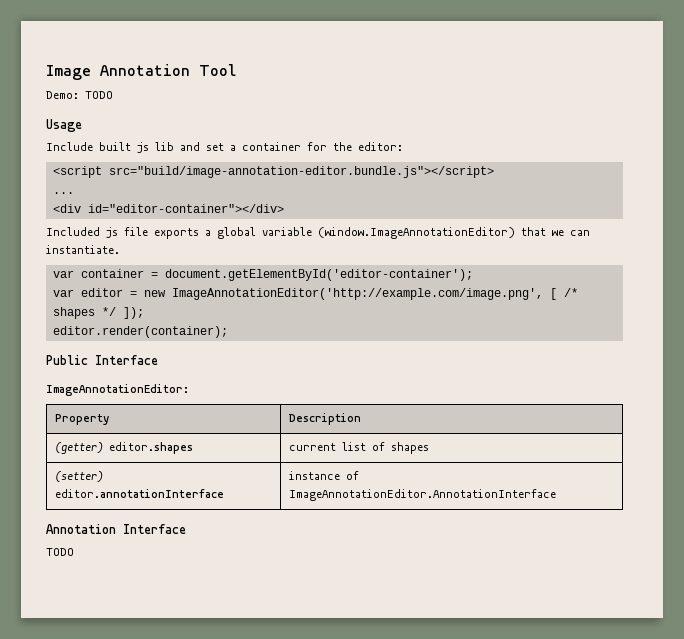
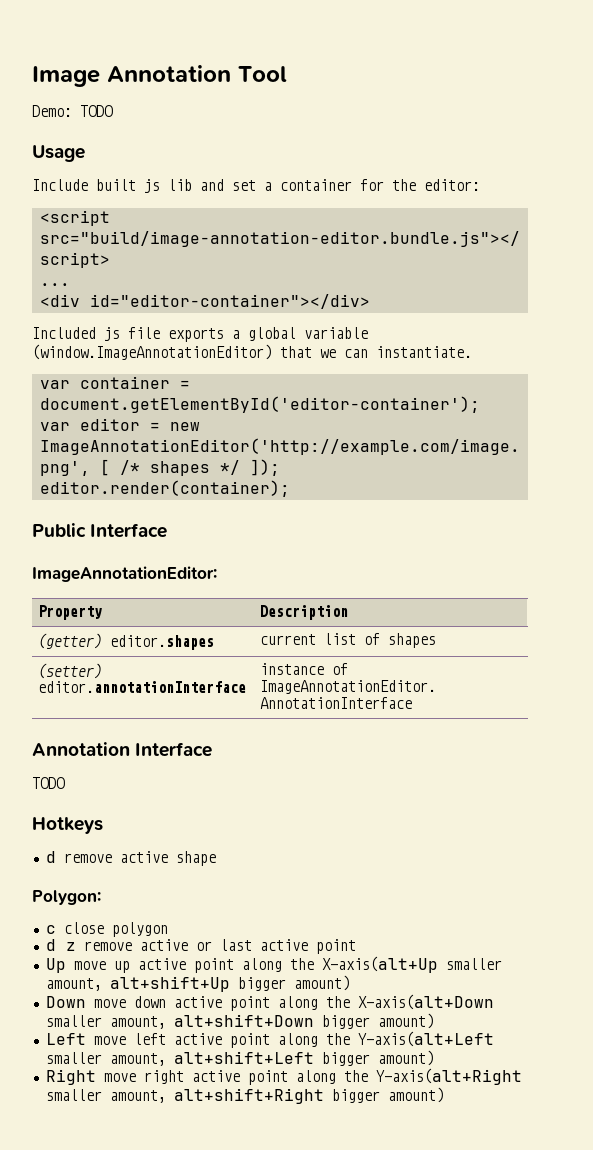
(74, 552) none -> [32,817,103,834] [45,851,216,866] [32,890,101,905] [45,922,168,937] [45,939,356,954] [45,956,502,973] [45,975,350,992] [45,994,494,1011] [45,1013,434,1029] [45,1031,494,1048] [45,1050,434,1066] [45,1068,522,1085] [45,1087,444,1104] // Hotkeys // d remove active shape // Polygon: // c close polygon // d z remove active or last active point // Up move up active point along the X-axis(alt+Up smaller amount, alt+shift+Up bigger amount) // Down move down active point along the X-axis(alt+Down smaller amount, alt+shift+Down bigger amount) // Left move left active point along the Y-axis(alt+Left smaller amount, alt+shift+Left bigger amount) // Right move right active point along the Y-axis(alt+Right smaller amount, alt+shift+Right bigger amount)

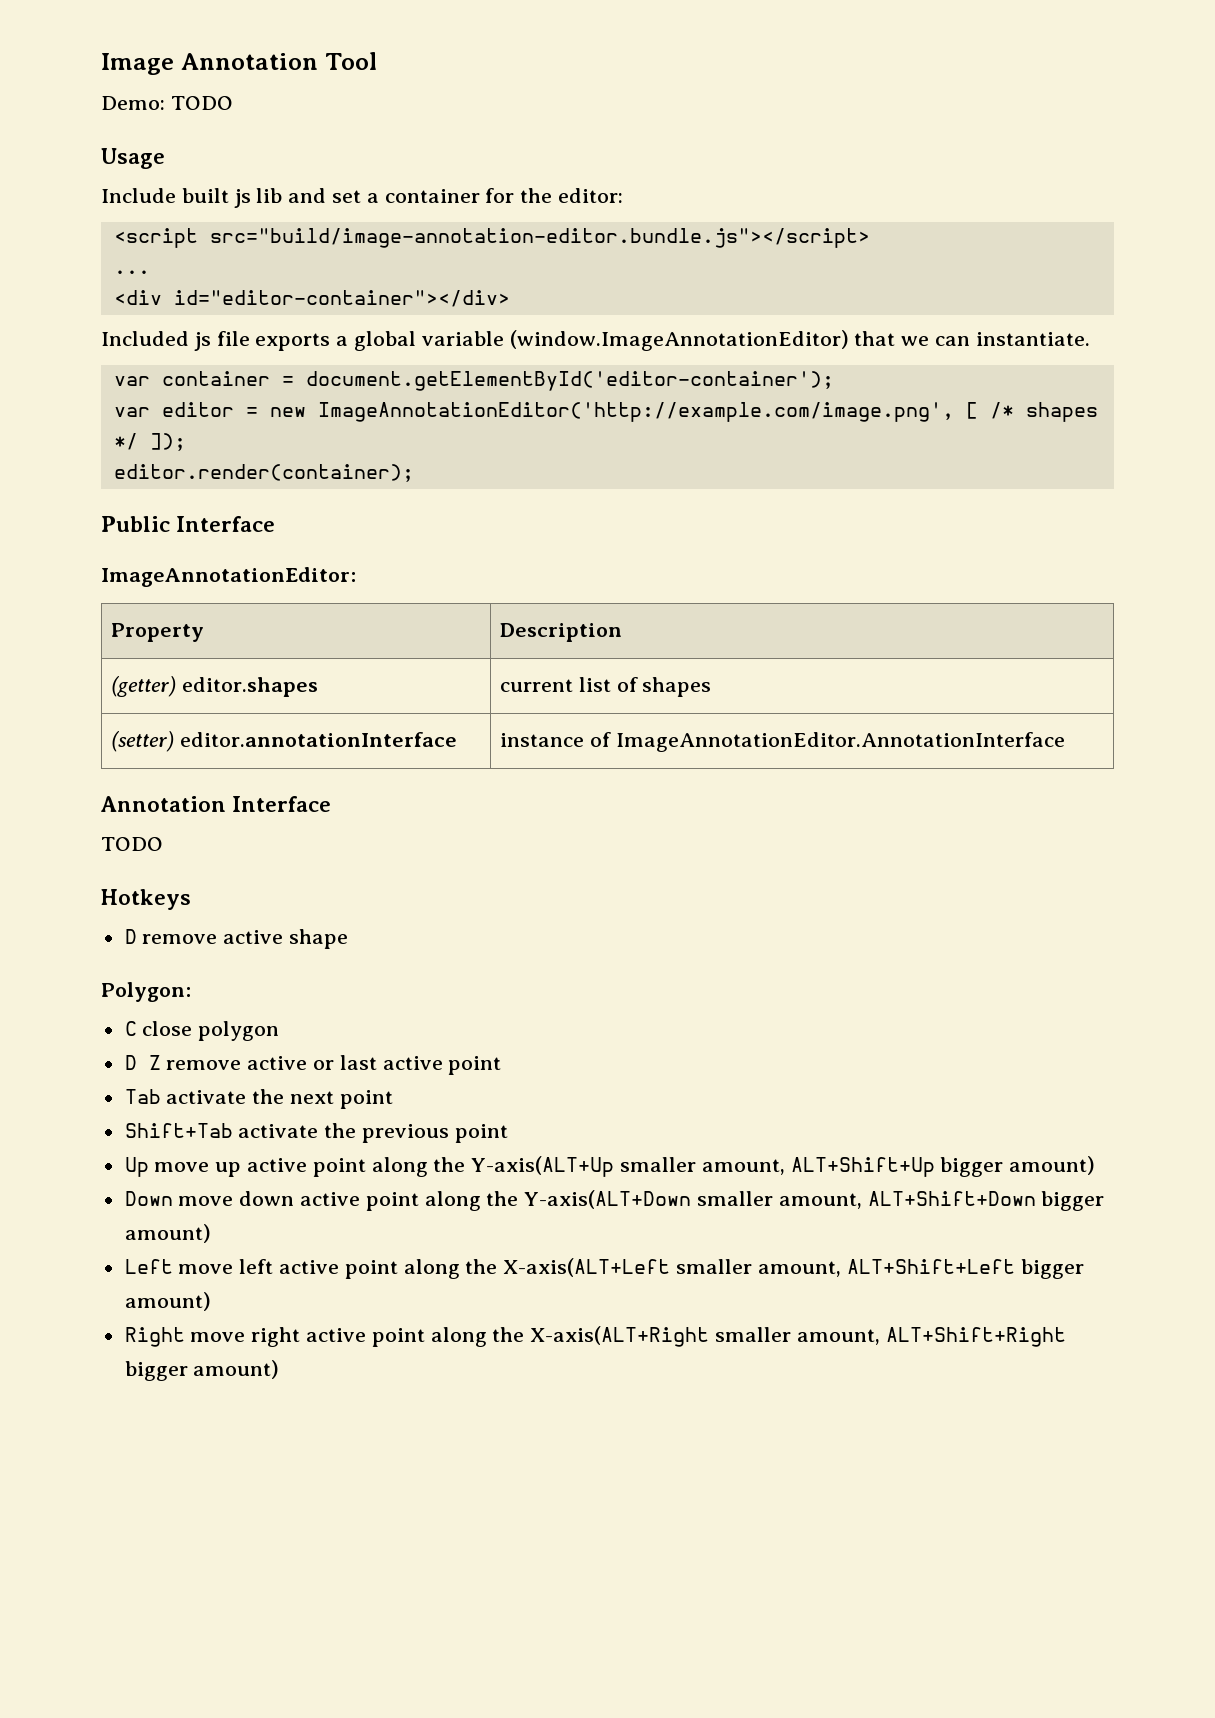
[45,851,56,863] d -> [124,929,137,944] D
[45,925,56,934] c -> [124,1021,137,1036] C
[45,939,76,951] d z -> [124,1055,161,1070] D Z
(356, 946) none -> [124,1089,393,1109] [124,1123,508,1143] // Tab activate the next point // Shift+Tab activate the previous point
[321,956,502,973] [45,976,230,992] X-axis(alt+Up smaller amount, alt+shift+Up -> [471,1156,935,1177] Y-axis(ALT+Up smaller amount, ALT+Shift+Up
[357,994,494,1010] [45,1014,314,1029] X-axis(alt+Down smaller amount, alt+shift+Down -> [524,1190,1036,1209] Y-axis(ALT+Down smaller amount, ALT+Shift+Down
[357,1031,494,1047] [45,1051,314,1066] Y-axis(alt+Left smaller amount, alt+shift+Left -> [503,1258,1015,1277] X-axis(ALT+Left smaller amount, ALT+Shift+Left
[375,1068,522,1085] [45,1088,324,1104] Y-axis(alt+Right smaller amount, alt+shift+Right -> [530,1326,1066,1347] X-axis(ALT+Right smaller amount, ALT+Shift+Right

